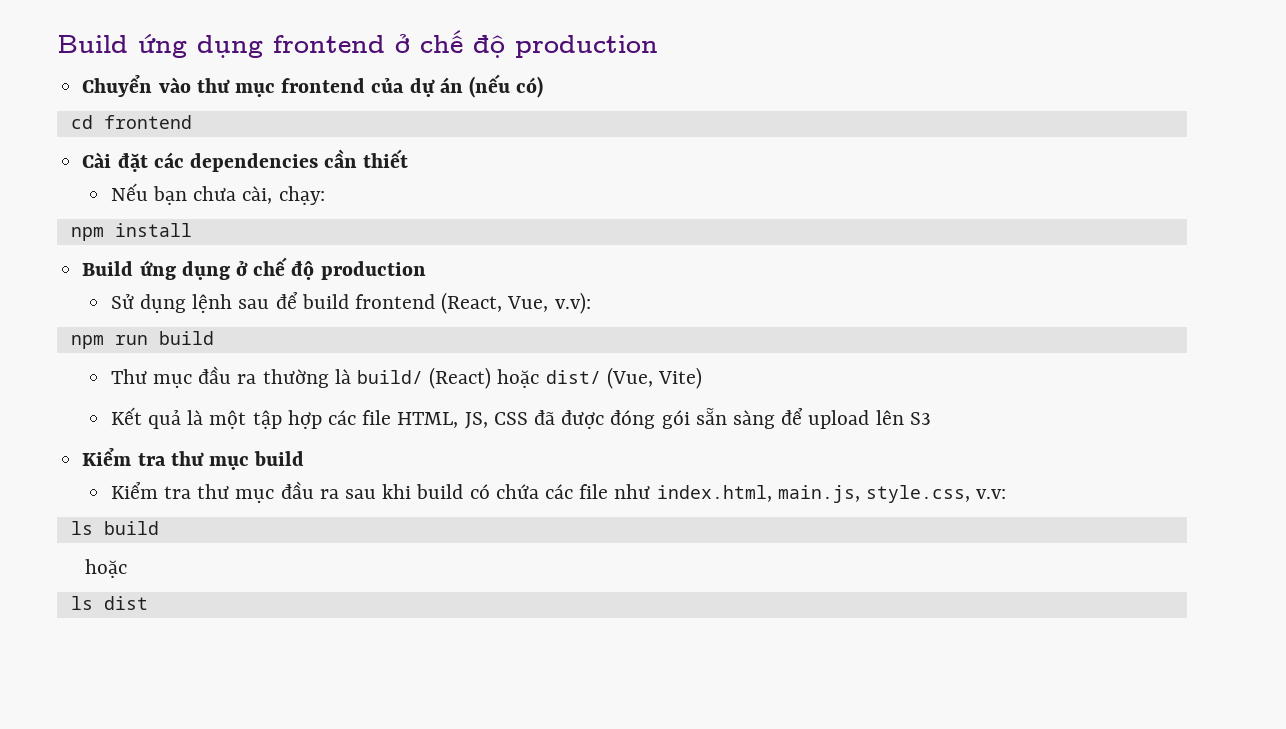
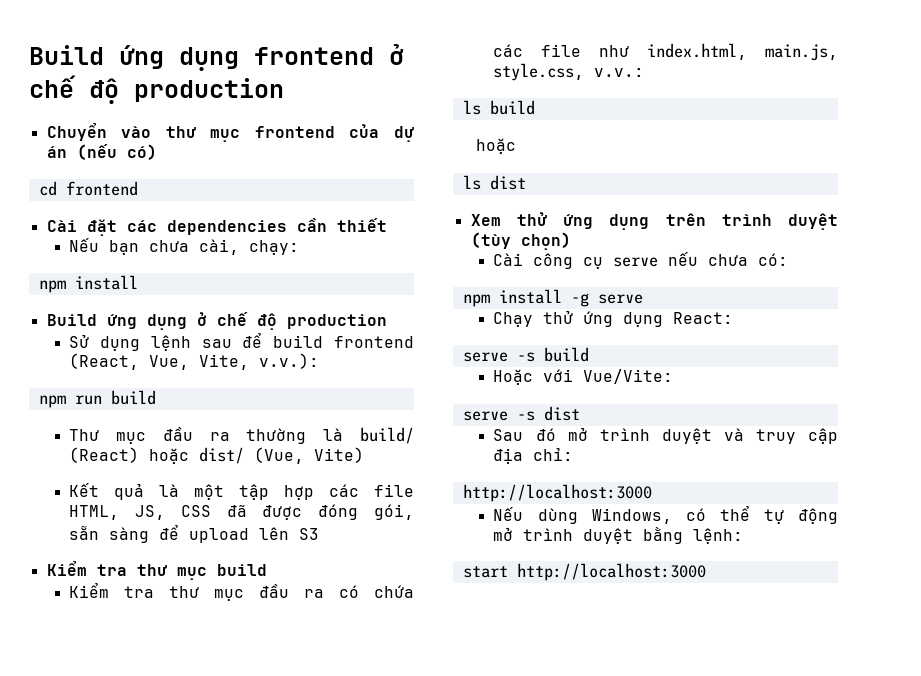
[554,292,591,314] v.v): -> [199,353,320,370] Vite, v.v.):
[661,410,690,429] gói -> [373,504,414,520] gói,
[344,484,464,499] sau khi build -> (325, 593) none
[976,489,1007,499] v.v: -> [594,68,645,77] v.v.:
(148, 603) none -> [470,212,838,230] [470,232,571,250] [493,252,789,269] [462,289,643,307] [493,310,734,327] [462,347,589,362] [493,369,674,385] [462,406,580,421] [493,427,838,444] [493,447,574,464] [462,484,652,502] [493,505,838,524] [493,526,744,544] [462,563,706,581] // Xem thử ứng dụng trên trình duyệt (tùy chọn) // Cài công cụ serve nếu chưa có: // npm install -g serve // Chạy thử ứng dụng React: // serve -s build // Hoặc với Vue/Vite: // serve -s dist // Sau đó mở trình duyệt và truy cập địa chỉ: // http://localhost:3000 // Nếu dùng Windows, có thể tự động mở trình duyệt bằng lệnh: // start http://localhost:3000

